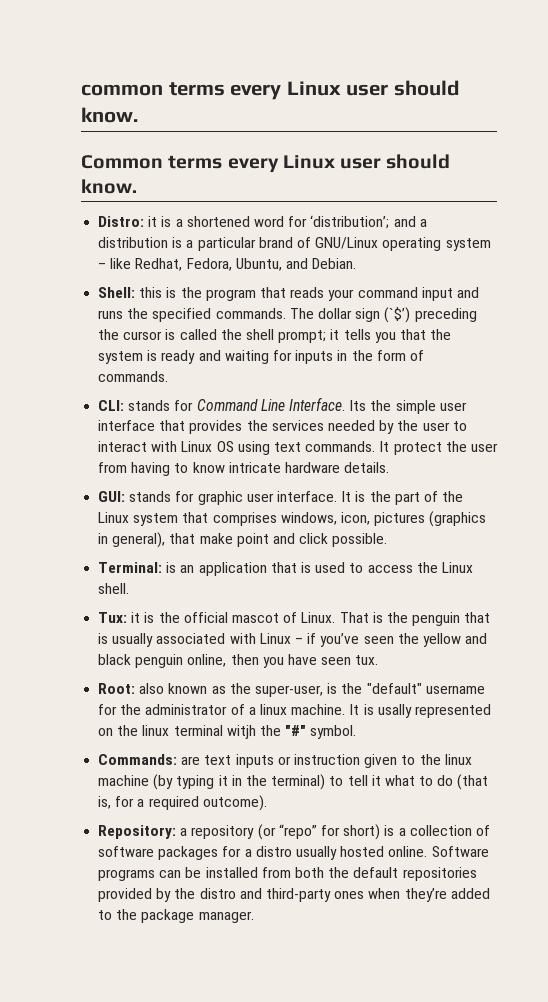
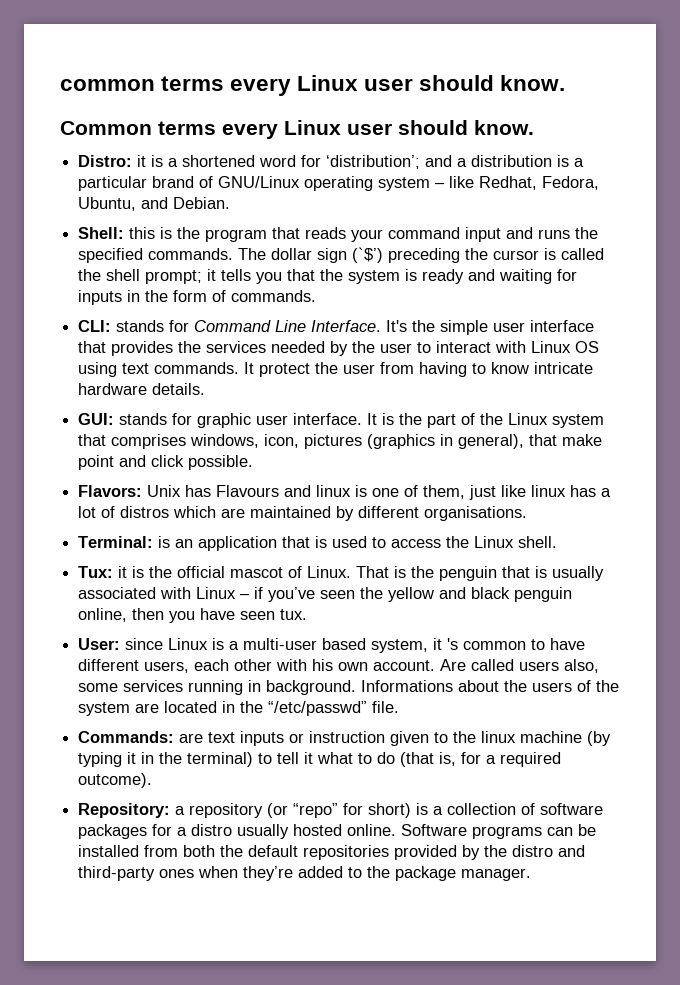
[349,400,367,411] Its -> [386,320,408,332] It's
(388, 540) none -> [78,485,612,500] [78,506,528,521] // Flavors: Unix has Flavours and linux is one of them, just like linux has a lot of distros which are maintained by different organisations.
[98,683,485,697] [98,704,491,718] [98,725,357,739] Root: also known as the super-user, is the "default" username for the administrator of a linux machine. It is usally represented on the linux terminal witjh the "#" symbol. -> [78,638,586,653] [78,659,600,673] [78,680,620,695] [78,701,400,716] User: since Linux is a multi-user based system, it 's common to have different users, each other with his own account. Are called users also, some services running in background. Informations about the users of the system are located in the “/etc/passwd” file.

